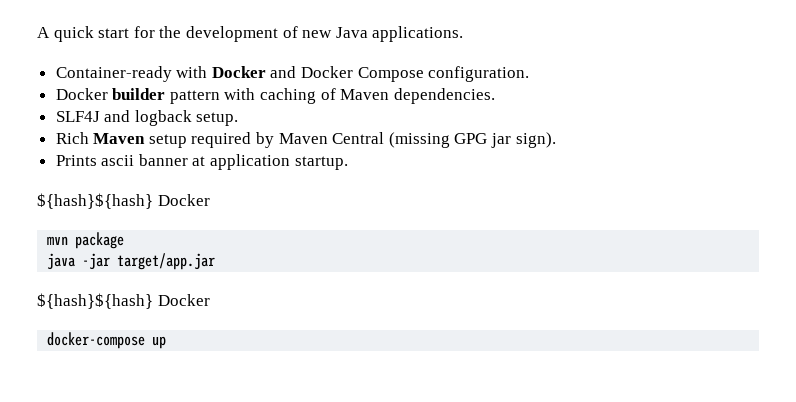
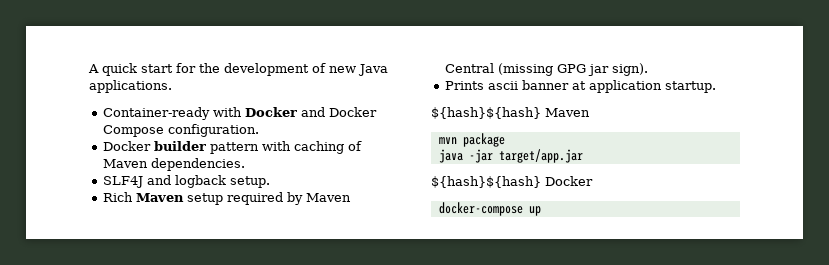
[157,194,210,206] Docker -> [545,108,590,117] Maven

